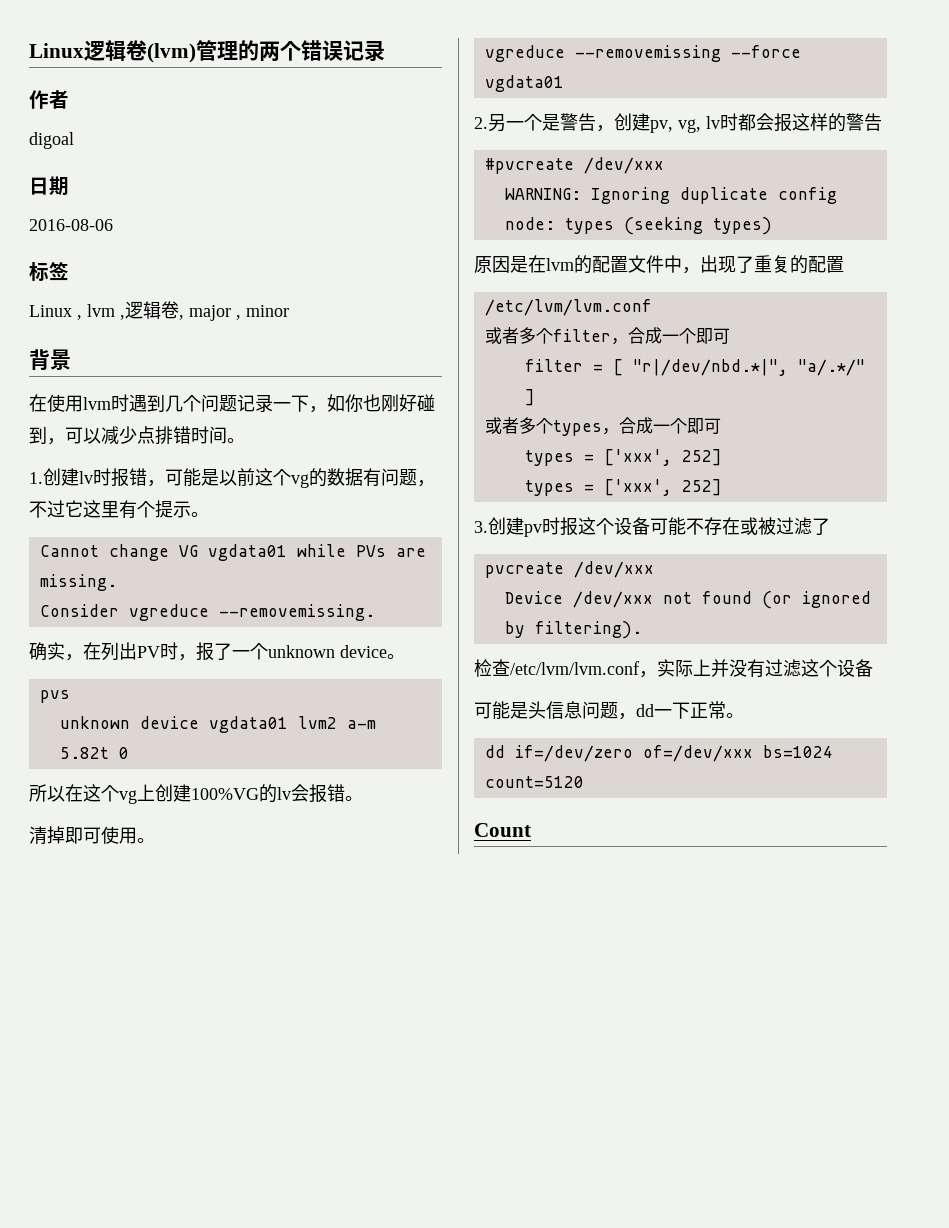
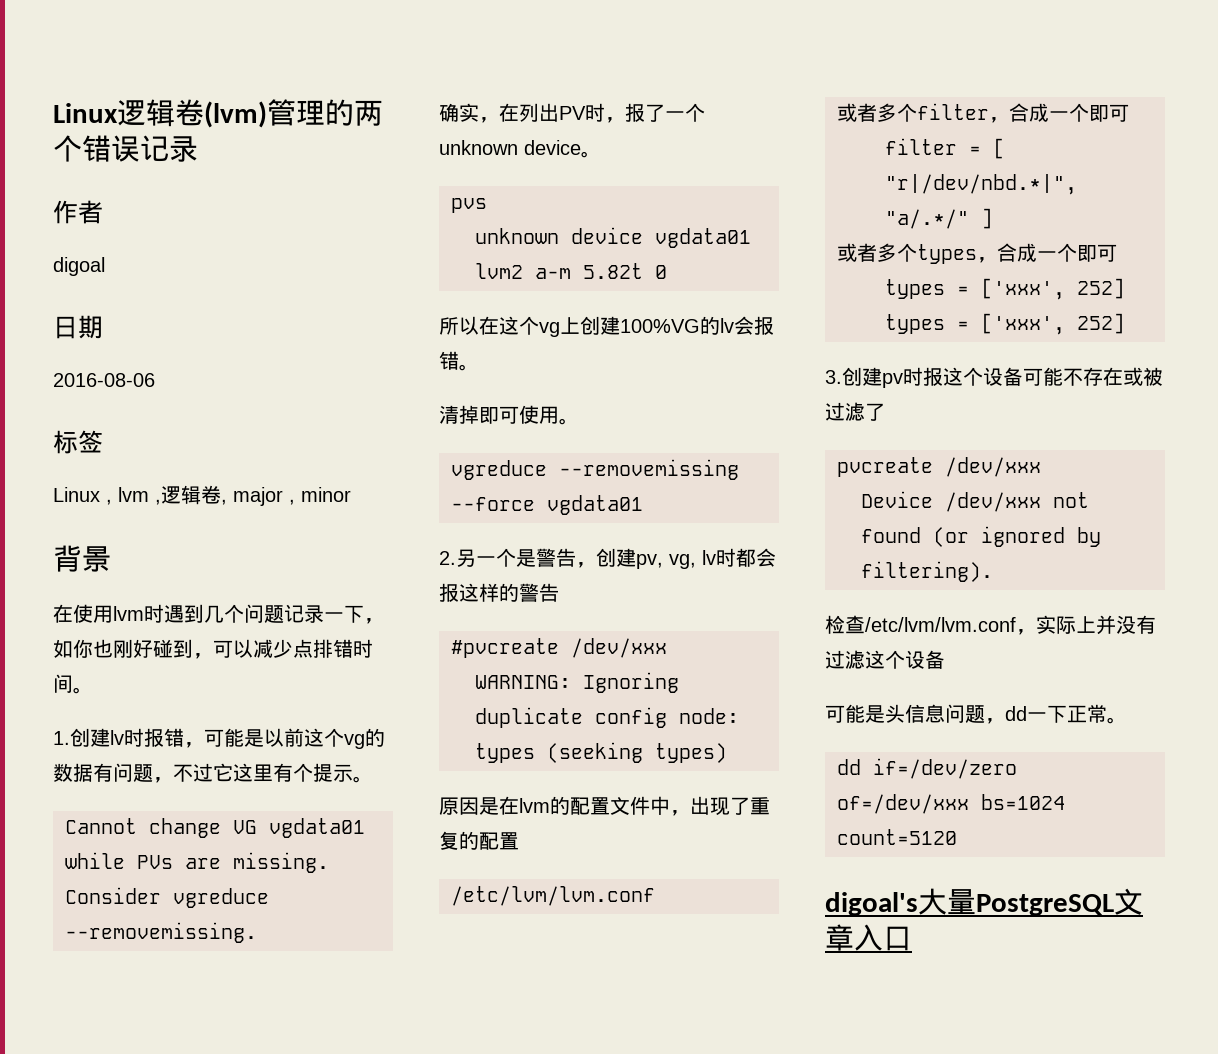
[474,823,531,837] Count -> [825,888,1143,916] [825,924,912,951] digoal's大量PostgreSQL文章入口

